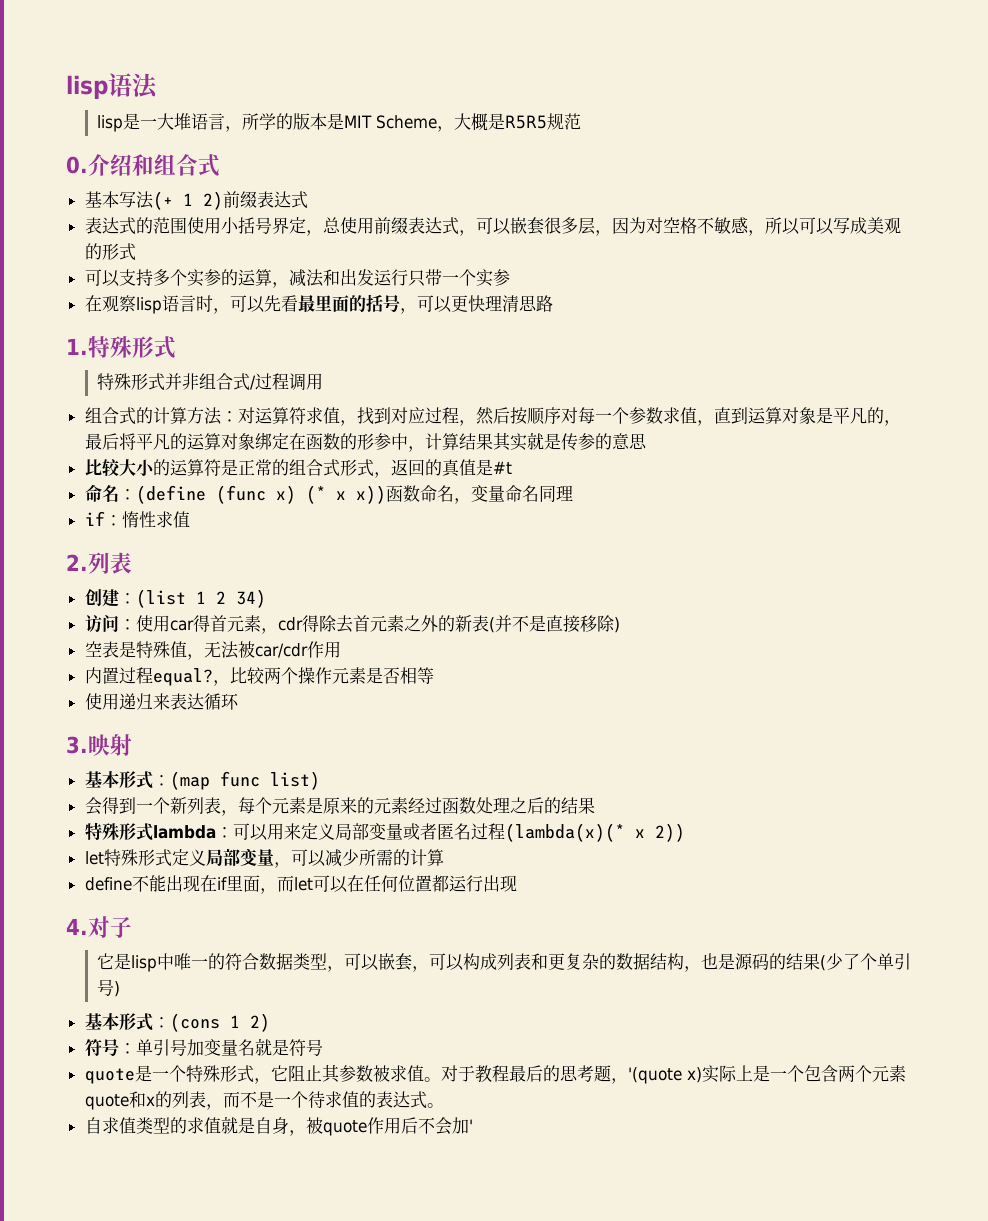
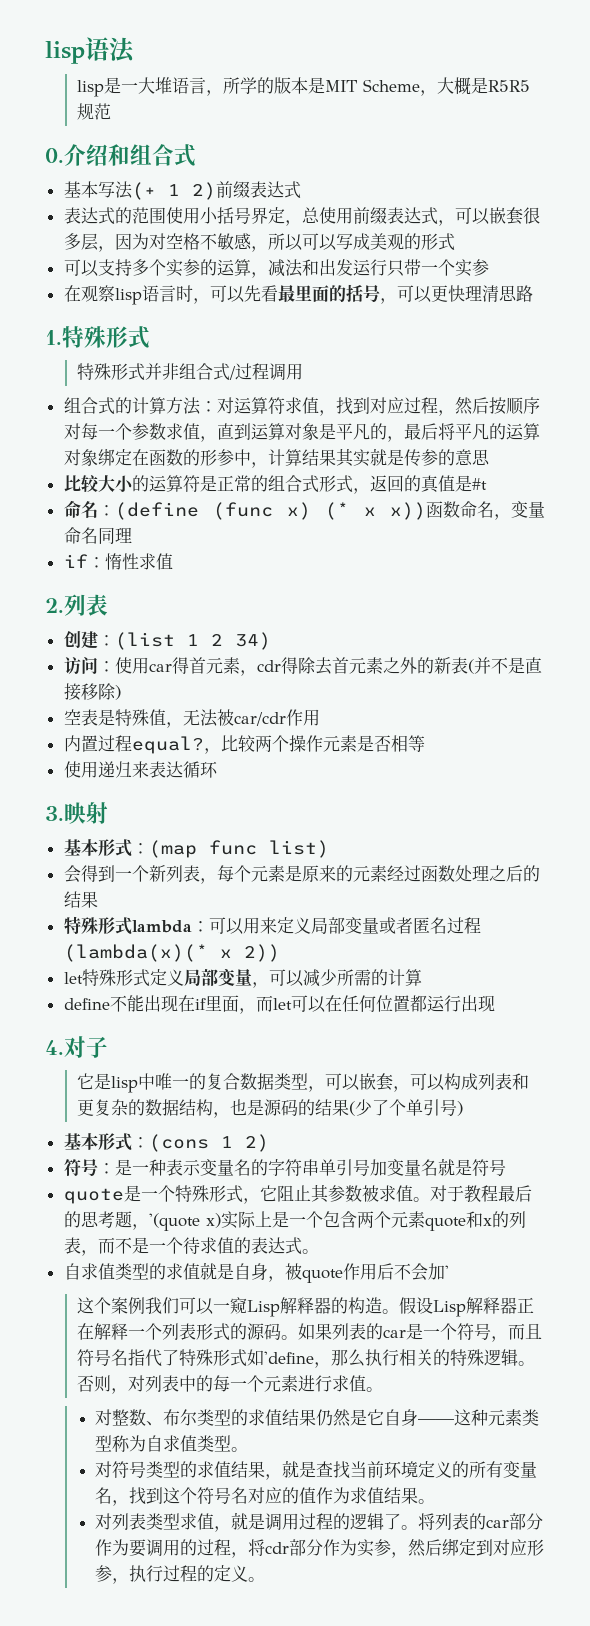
[225,953,243,970] 符 -> [205,1073,223,1090] 复
(136, 1048) none -> [114,1159,319,1176] 是一种表示变量名的字符串
(473, 1125) none -> [76,1297,534,1317] [76,1323,542,1342] [76,1349,535,1368] [76,1375,383,1394] [95,1409,540,1427] [95,1435,249,1452] [95,1460,538,1480] [95,1487,436,1506] [95,1512,544,1532] [95,1538,545,1558] [95,1565,266,1584] // 这个案例我们可以一窥Lisp解释器的构造。假设Lisp解释器正在解释一个列表形式的源码。如果列表的car是一个符号，而且符号名指代了特殊形式如'define，那么执行相关的特殊逻辑。否则，对列表中的每一个元素进行求值。 // 对整数、布尔类型的求值结果仍然是它自身——这种元素类型称为自求值类型。 // 对符号类型的求值结果，就是查找当前环境定义的所有变量名，找到这个符号名对应的值作为求值结果。 // 对列表类型求值，就是调用过程的逻辑了。将列表的car部分作为要调用的过程，将cdr部分作为实参，然后绑定到对应形参，执行过程的定义。

